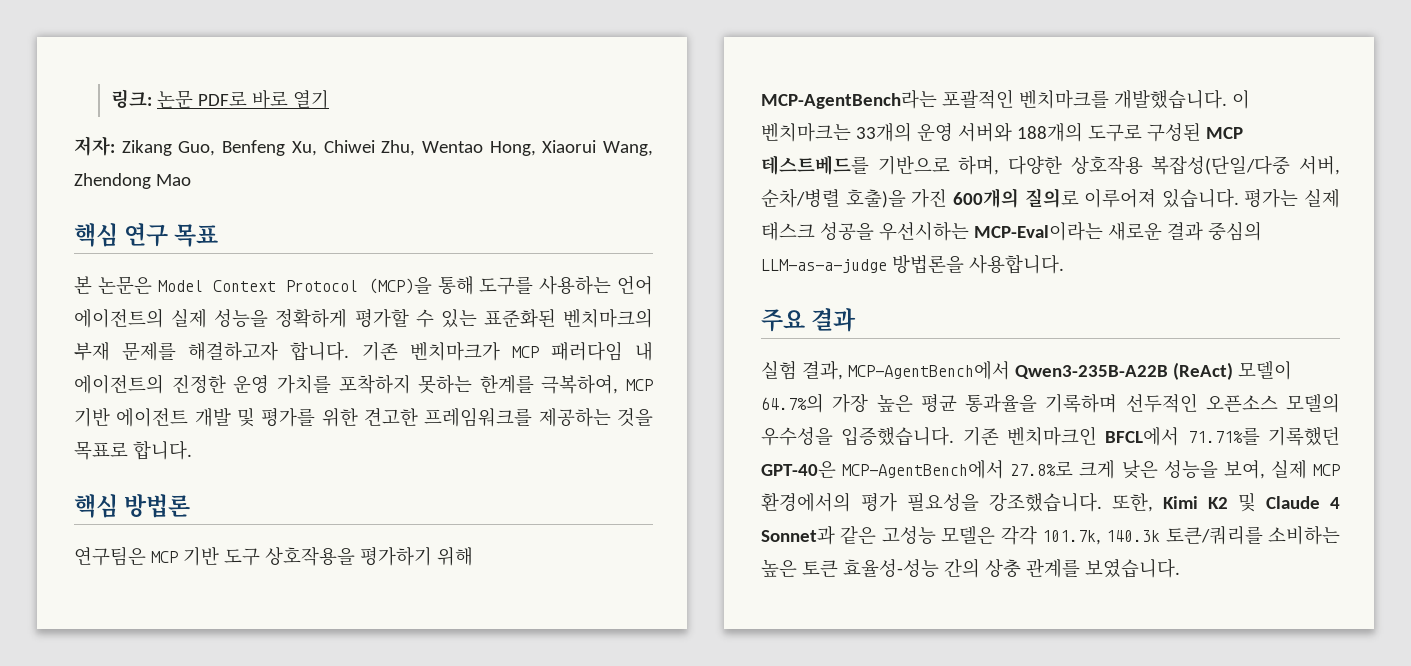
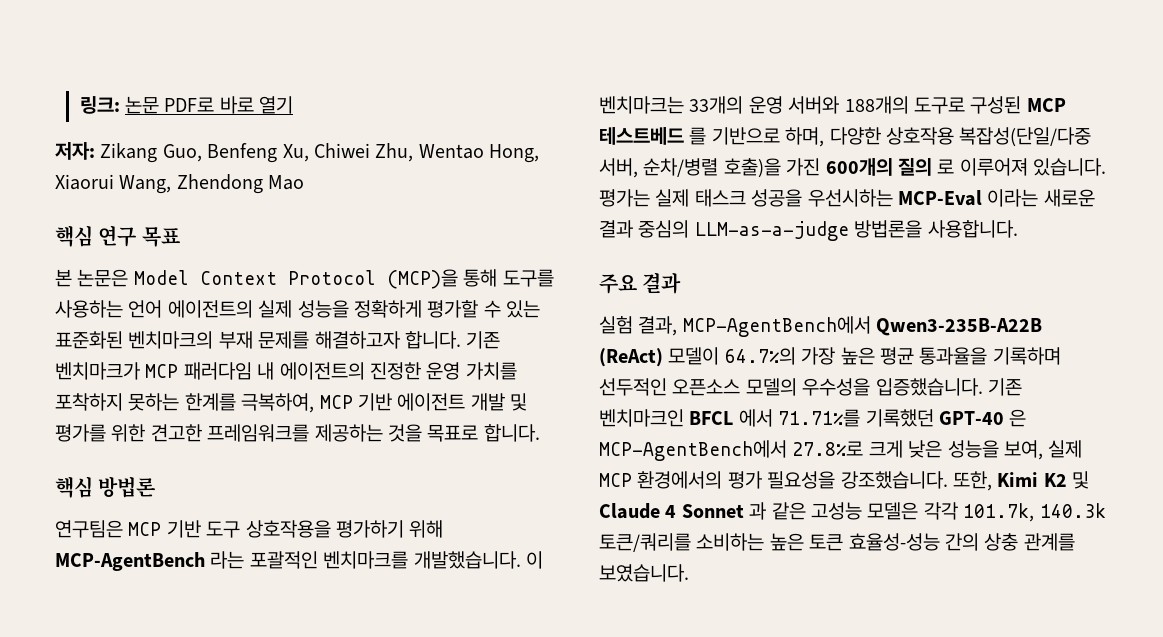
[761,90,937,109] MCP-AgentBench라는 -> [55,551,245,571] MCP-AgentBench 라는
[761,155,869,175] 테스트베드를 -> [599,127,707,145] 테스트베드 를
[1024,188,1079,208] 질의로 -> [898,158,955,176] 질의 로
[973,222,1103,241] MCP-Eval이라는 -> [898,189,1039,207] MCP-Eval 이라는
[1105,427,1340,446] [761,461,836,478] BFCL에서 71.71%를 기록했던 GPT-40은 -> [689,409,1027,427] BFCL 에서 71.71%를 기록했던 GPT-40 은
[761,526,835,545] Sonnet과 -> [681,502,767,520] Sonnet 과

